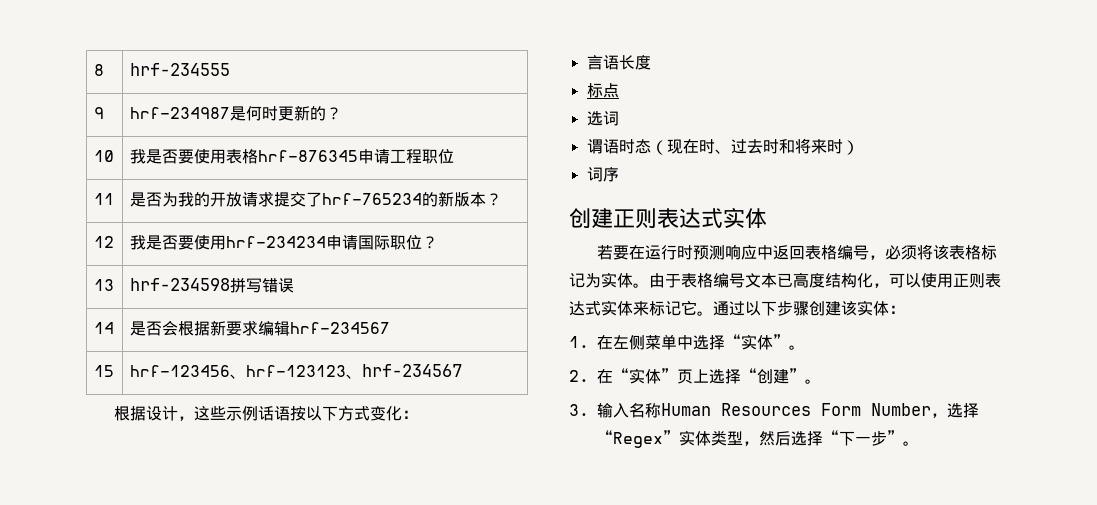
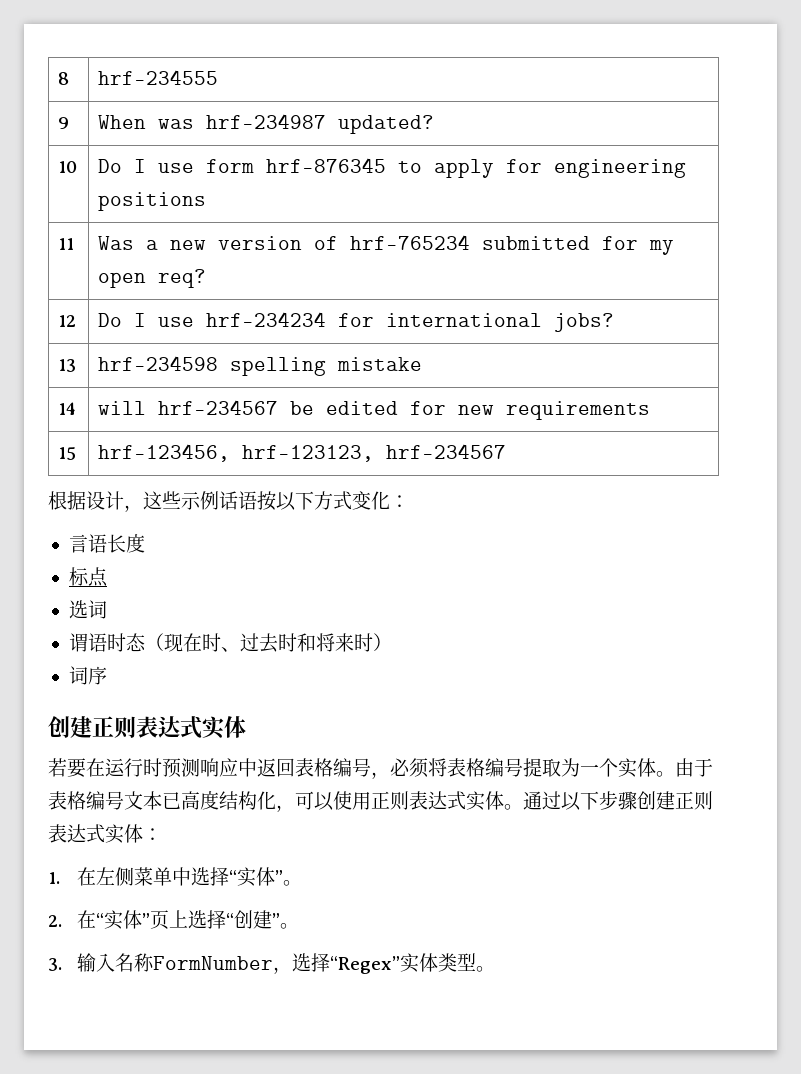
[129,105,342,121] [93,150,114,162] [129,149,454,164] [93,193,114,205] [129,191,502,207] [93,236,114,248] [129,235,438,250] hrf-234987是何时更新的？ // 10 | 我是否要使用表格hrf-876345申请工程职位 // 11 | 是否为我的开放请求提交了hrf-765234的新版本？ // 12 | 我是否要使用hrf-234234申请国际职位？ -> [98,114,435,134] [58,161,78,173] [98,158,687,178] [98,192,207,211] [58,238,75,250] [98,235,675,255] [98,269,207,288] [58,315,77,327] [98,312,615,332] When was hrf-234987 updated? // 10 | Do I use form hrf-876345 to apply for engineering positions // 11 | Was a new version of hrf-765234 submitted for my open req? // 12 | Do I use hrf-234234 for international jobs?
[229,278,294,293] 拼写错误 -> [230,357,423,376] spelling mistake
[129,320,390,336] [93,365,114,377] [129,365,362,379] 是否会根据新要求编辑hrf-234567 // 15 | hrf-123456、hrf-123123、 -> [98,400,651,420] [58,447,77,460] [98,444,375,462] will hrf-234567 be edited for new requirements // 15 | hrf-123456, hrf-123123,
[933,245,998,260] [569,273,601,288] 该表格标记为 -> [447,758,618,777] 表格编号提取为一个
[633,300,697,316] 来标记它 -> (504, 800) none
[841,301,857,316] 该 -> [675,791,713,810] [48,824,105,843] 正则表达式
[661,403,931,416] Human Resources Form Number -> [153,956,274,970] FormNumber
[743,430,903,446] ，然后选择“下一步” -> (477, 962) none

